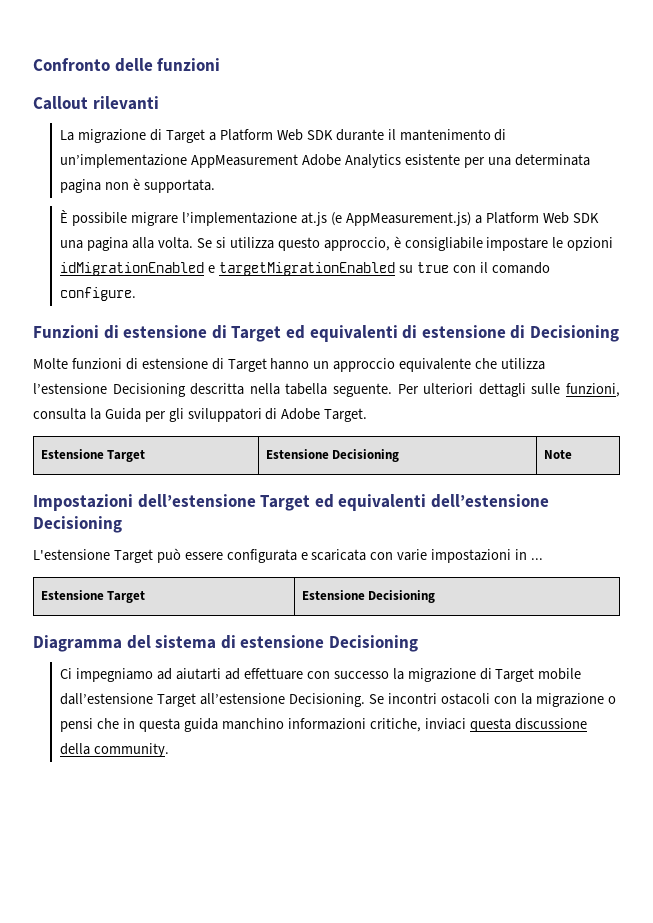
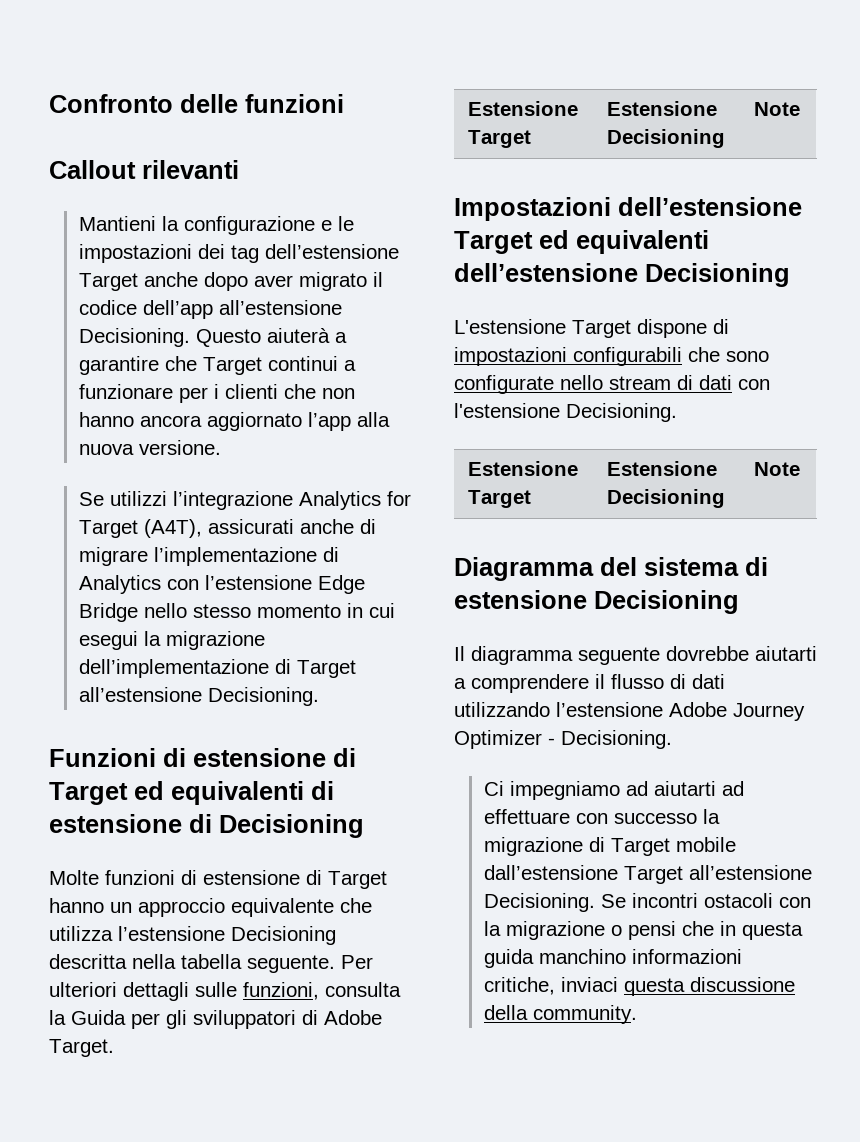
[60,129,507,143] [60,154,590,168] [60,178,216,193] [60,210,599,226] [60,236,614,251] [60,262,550,276] [60,287,137,301] La migrazione di Target a Platform Web SDK durante il mantenimento di un’implementazione AppMeasurement Adobe Analytics esistente per una determinata pagina non è supportata. // È possibile migrare l’implementazione at.js (e AppMeasurement.js) a Platform Web SDK una pagina alla volta. Se si utilizza questo approccio, è consigliabile impostare le opzioni idMigrationEnabled e targetMigrationEnabled su true con il comando configure. -> [78,216,354,235] [78,244,399,263] [78,272,383,291] [78,300,342,319] [78,328,347,347] [78,356,356,375] [78,384,355,403] [78,412,390,431] [78,440,221,455] [78,491,411,510] [78,519,376,538] [78,547,339,566] [78,575,365,594] [78,603,395,622] [78,631,265,650] [78,659,356,678] [78,687,319,706] Mantieni la configurazione e le impostazioni dei tag dell’estensione Target anche dopo aver migrato il codice dell’app all’estensione Decisioning. Questo aiuterà a garantire che Target continui a funzionare per i clienti che non hanno ancora aggiornato l’app alla nuova versione. // Se utilizzi l’integrazione Analytics for Target (A4T), assicurati anche di migrare l’implementazione di Analytics con l’estensione Edge Bridge nello stesso momento in cui esegui la migrazione dell’implementazione di Target all’estensione Decisioning.
[156,548,544,563] [40,590,146,603] [301,590,436,603] può essere configurata e scaricata con varie impostazioni in ... // Estensione Target | Estensione Decisioning -> [637,319,729,338] [454,347,769,366] [454,375,770,394] [454,403,677,422] [468,461,579,476] [468,490,532,508] [607,461,718,476] [607,489,726,508] [754,462,801,476] dispone di impostazioni configurabili che sono configurate nello stream di dati con l'estensione Decisioning. // Estensione Target | Estensione Decisioning | Note
(418, 643) none -> [454,646,817,665] [454,674,725,693] [454,702,805,721] [454,730,672,749] // Il diagramma seguente dovrebbe aiutarti a comprendere il flusso di dati utilizzando l’estensione Adobe Journey Optimizer - Decisioning.

